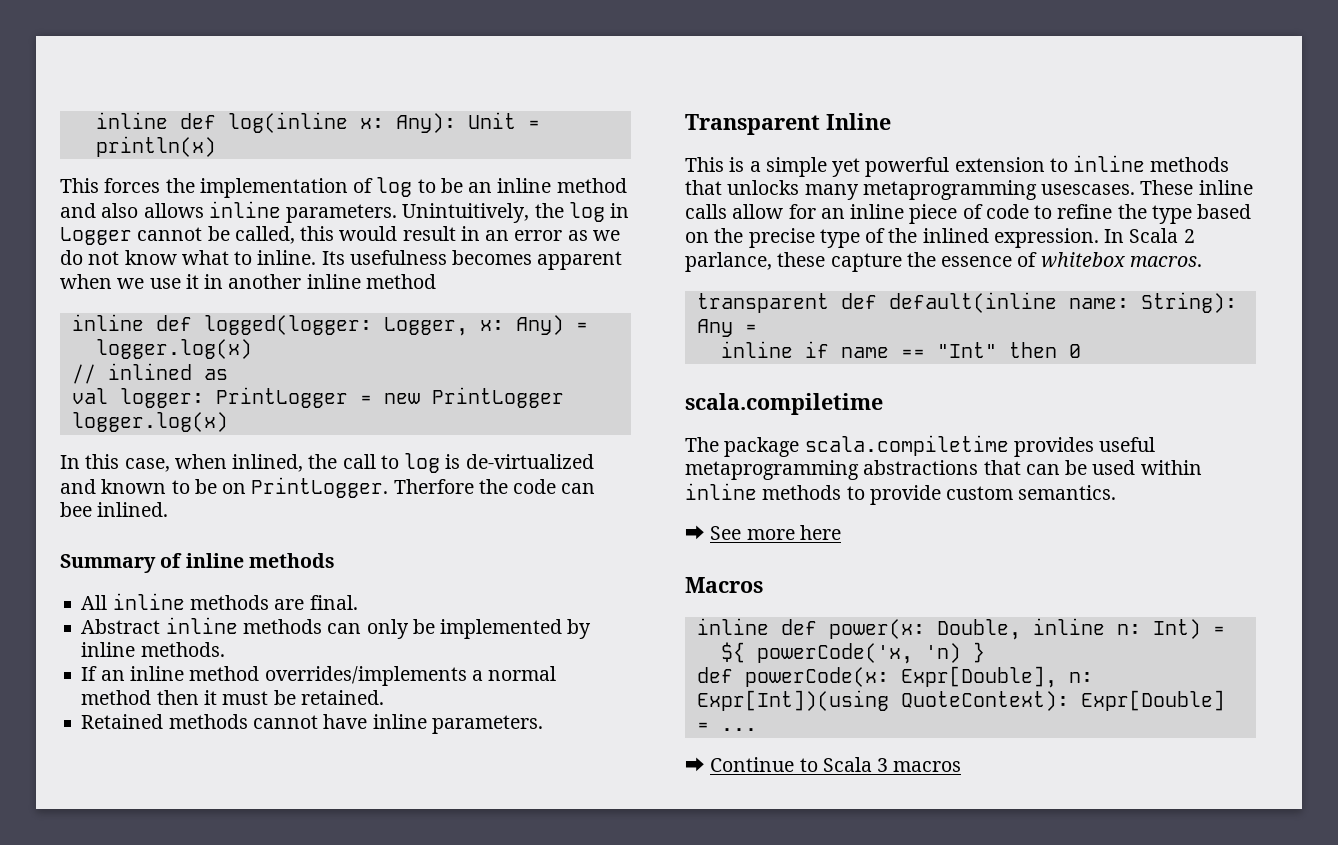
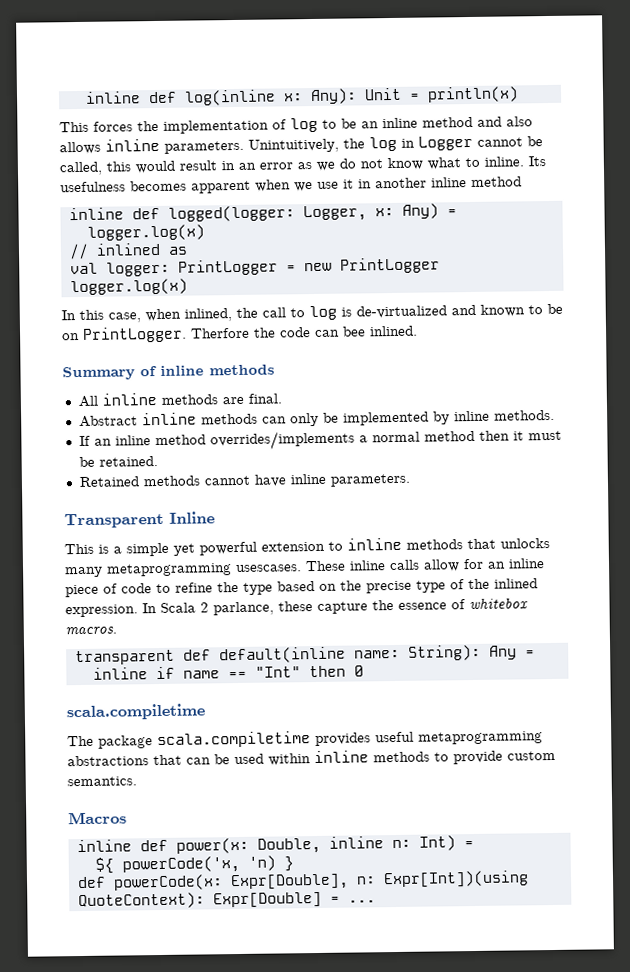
[685,525,841,540] // ⮕ See more here -> (137, 781) none
[685,757,962,772] // ⮕ Continue to Scala 3 macros -> (376, 901) none

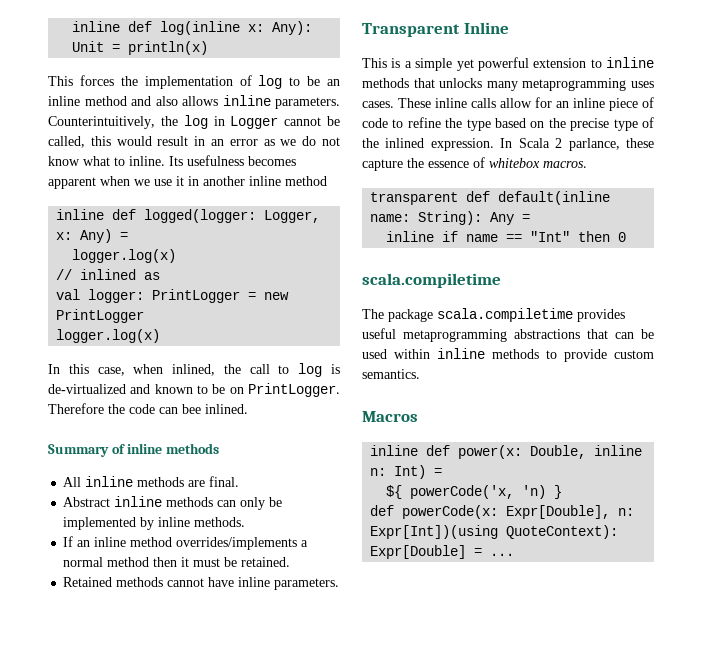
[248,138,339,153] Unintuitively, -> [48,116,155,129] Counterintuitively,
[190,327,250,339] Therfore -> [48,403,104,414] Therefore
[236,564,302,573] usescases. -> [631,81,654,88] [362,101,394,108] uses cases.

